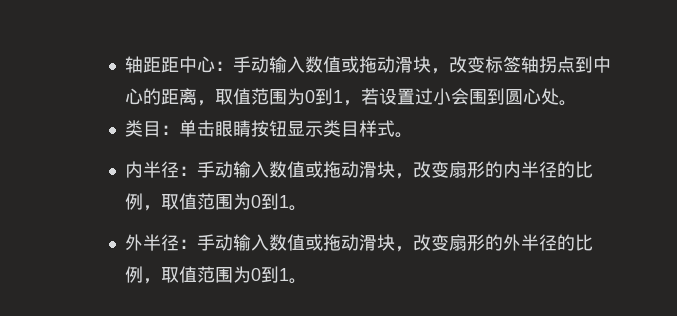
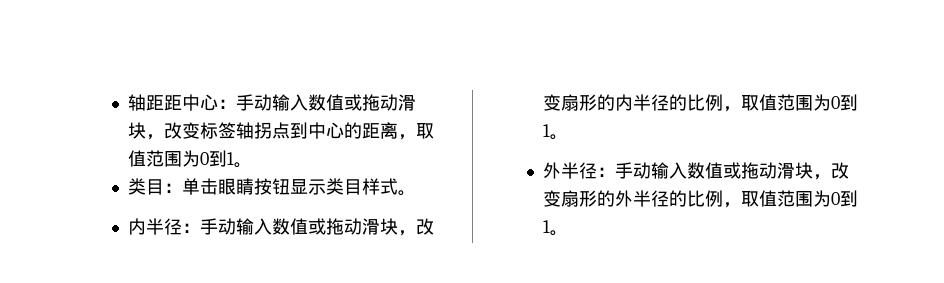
[343,88,560,106] ，若设置过小会围到圆心处 -> (235, 158) none

